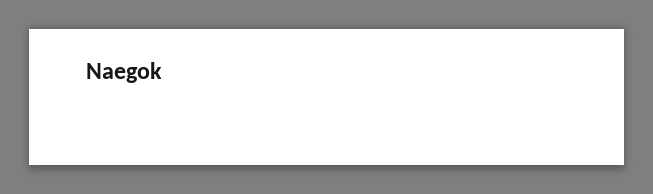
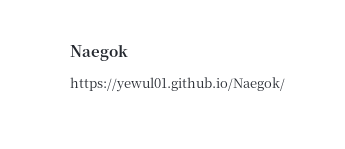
(162, 72) none -> [70,77,285,92] // https://yewul01.github.io/Naegok/

